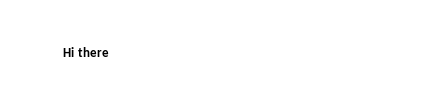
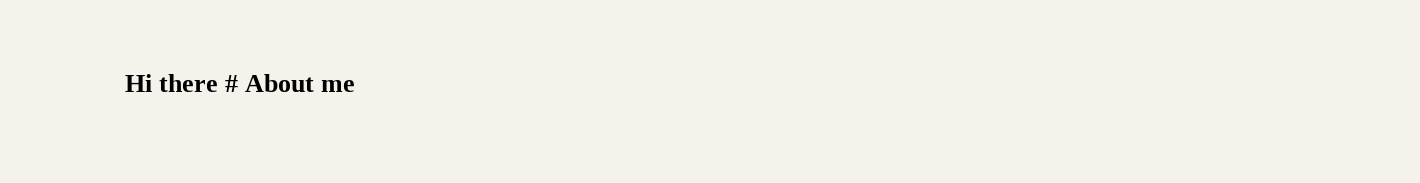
(109, 52) none -> [225,74,356,92] # About me

